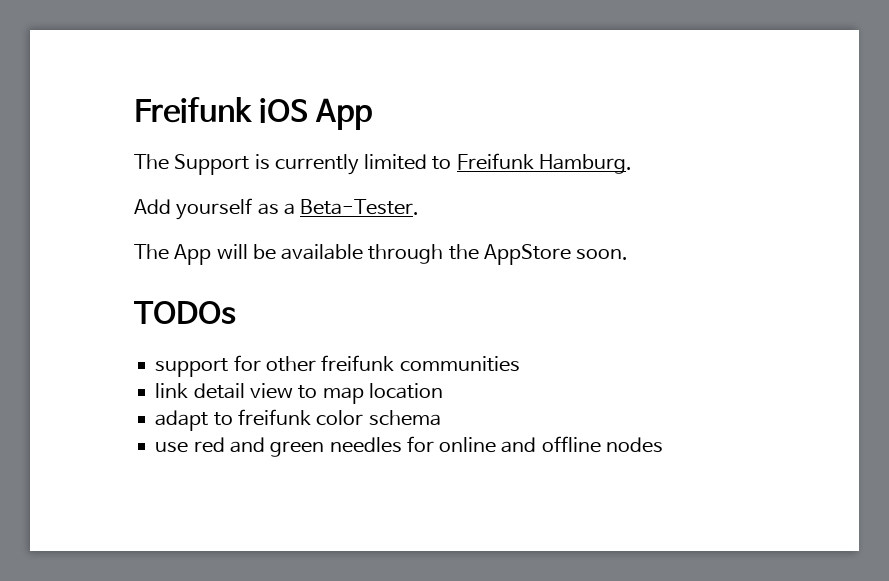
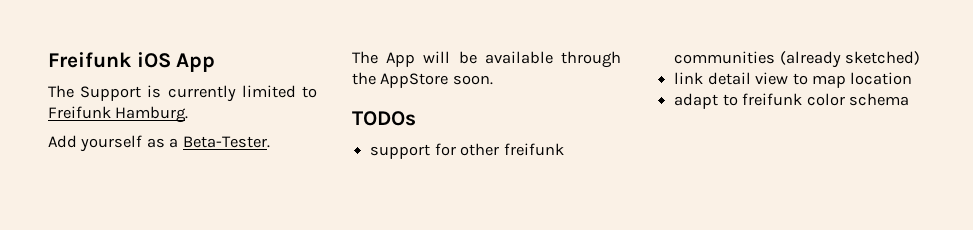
(520, 364) none -> [779,51,921,68] (already sketched)
[155,436,663,457] // use red and green needles for online and offline nodes -> (909, 99) none

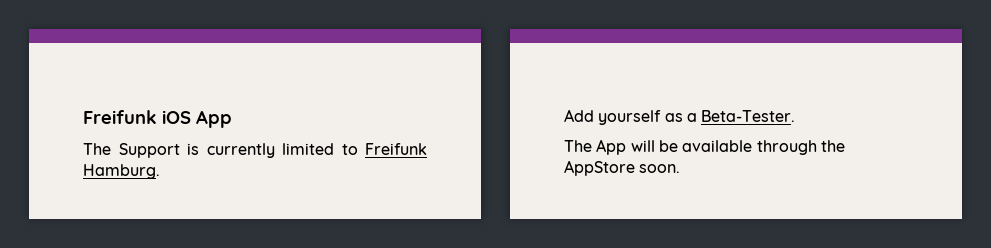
[352,111,416,126] [370,143,564,159] [674,51,921,68] [674,72,913,88] [674,93,909,109] // TODOs // support for other freifunk communities (already sketched) // link detail view to map location // adapt to freifunk color schema -> (681, 168) none

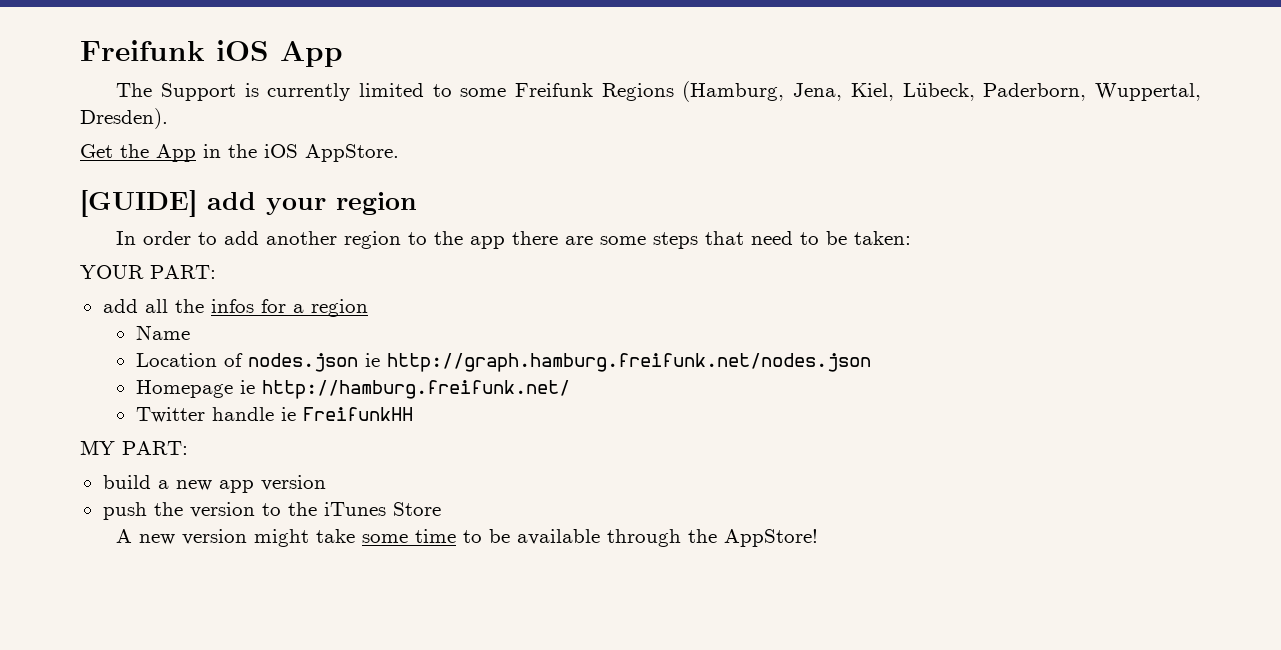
[365,143,427,155] [83,164,160,179] [564,109,796,125] [564,139,655,155] Freifunk Hamburg. // Add yourself as a Beta-Tester. // The App will -> [460,81,1201,102] [80,108,168,129] [80,144,399,162] [80,190,417,217] [116,231,912,249] [80,265,216,279] [102,299,368,317] [135,325,190,340] [135,353,871,372] [135,380,570,399] [135,407,413,423] [80,440,188,455] [102,475,326,493] [102,502,441,520] [116,529,483,547] some Freifunk Regions (Hamburg, Jena, Kiel, Lübeck, Paderborn, Wuppertal, Dresden). // Get the App in the iOS AppStore. // [GUIDE] add your region // In order to add another region to the app there are some steps that need to be taken: // YOUR PART: // add all the infos for a region // Name // Location of nodes.json ie http://graph.hamburg.freifunk.net/nodes.json // Homepage ie http://hamburg.freifunk.net/ // Twitter handle ie FreifunkHH // MY PART: // build a new app version // push the version to the iTunes Store // A new version might take some time to
[564,160,681,176] AppStore soon. -> [724,529,819,547] AppStore!

